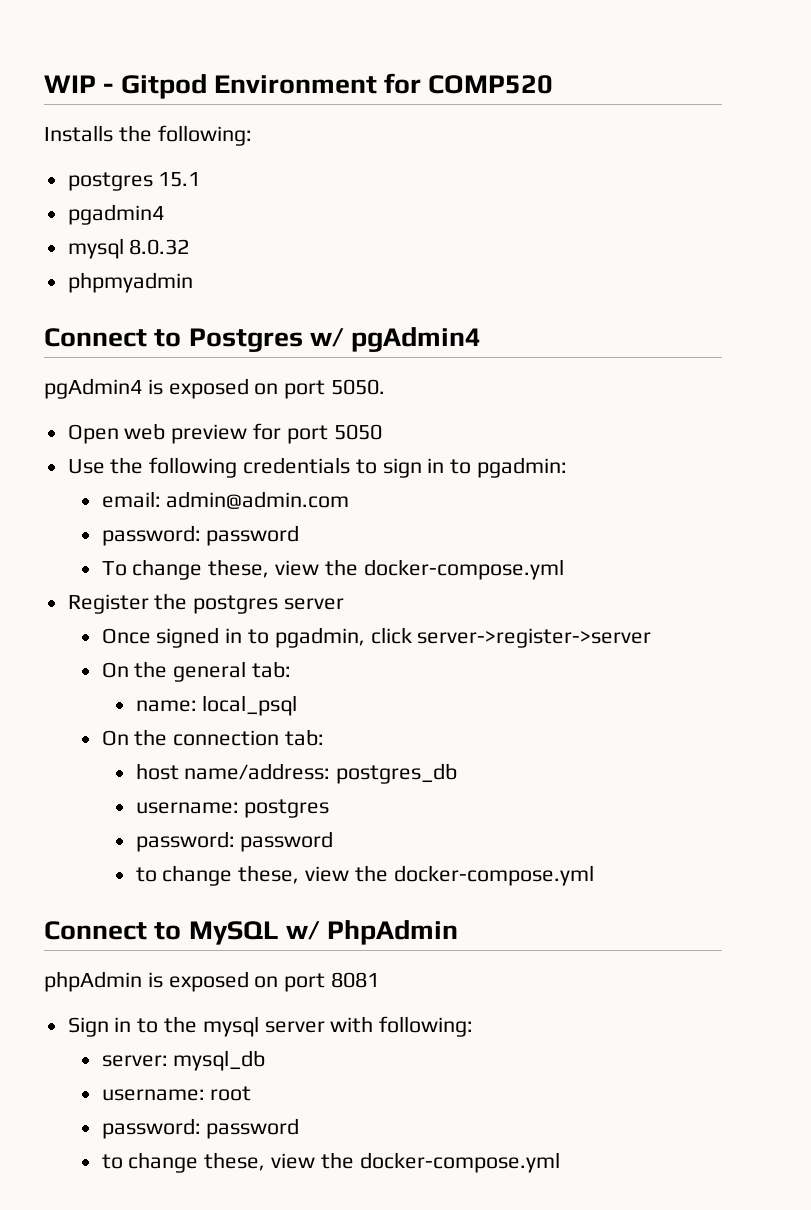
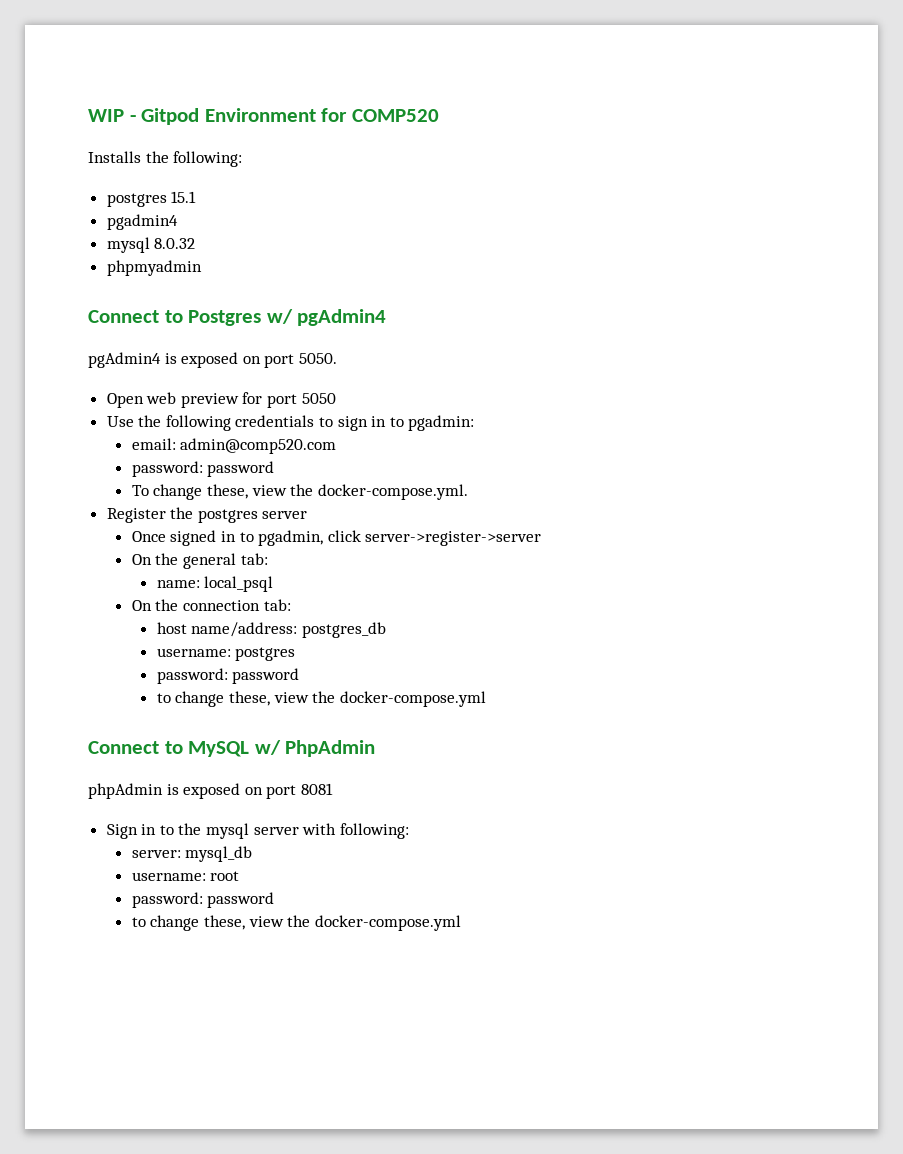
[166,491,350,509] admin@admin.com -> [180,438,337,454] admin@comp520.com
[363,559,564,580] docker-compose.yml -> [317,484,468,500] docker-compose.yml.

